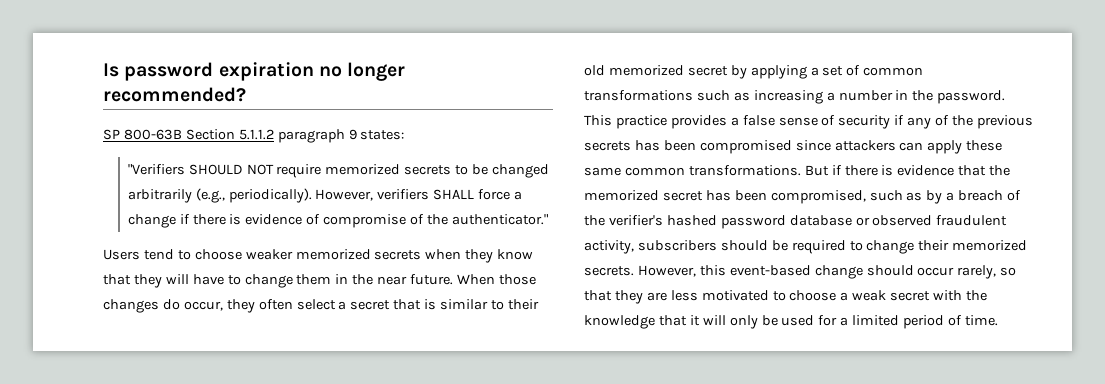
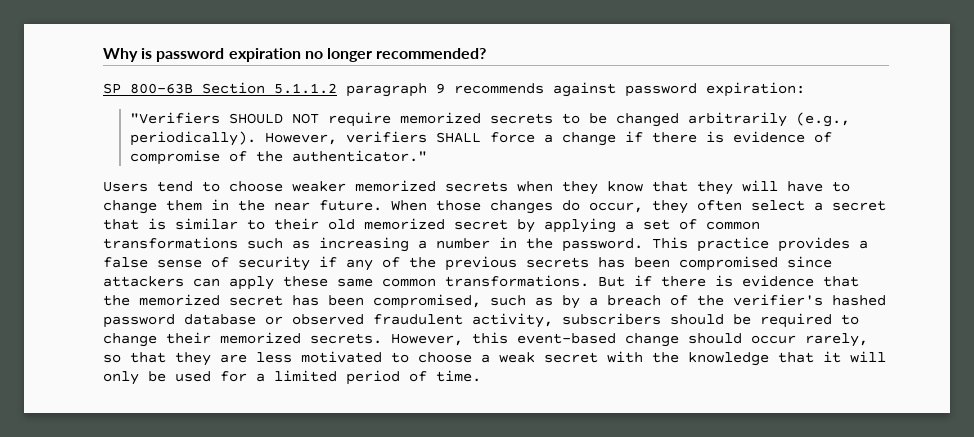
[103,63,119,77] Is -> [103,48,153,62] Why is
[360,130,405,140] states: -> [454,82,805,97] recommends against password expiration:

